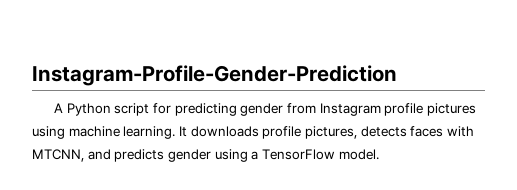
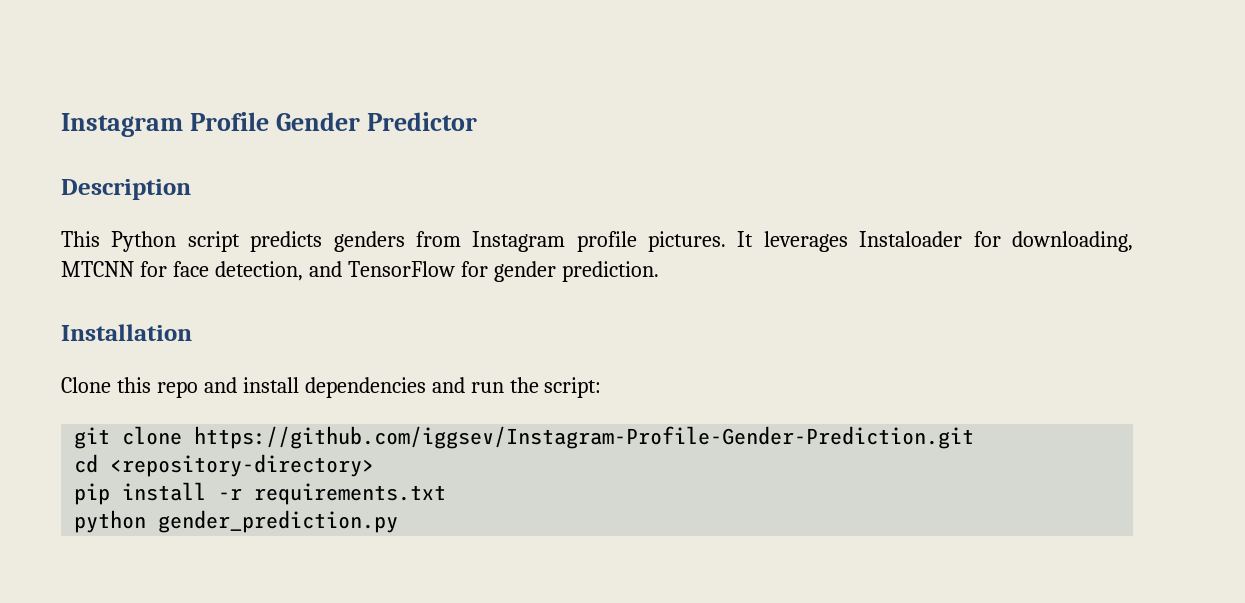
[32,65,397,86] [54,103,476,116] [32,126,474,139] [32,149,379,162] Instagram-Profile-Gender-Prediction // A Python script for predicting gender from Instagram profile pictures using machine learning. It downloads profile pictures, detects faces with MTCNN, and predicts gender using a TensorFlow model. -> [61,112,477,137] [61,179,191,200] [61,231,1133,252] [61,261,659,282] [61,324,192,341] [61,377,602,398] [74,426,975,449] [74,454,375,477] [74,482,447,505] [74,510,399,533] Instagram Profile Gender Predictor // Description // This Python script predicts genders from Instagram profile pictures. It leverages Instaloader for downloading, MTCNN for face detection, and TensorFlow for gender prediction. // Installation // Clone this repo and install dependencies and run the script: // git clone https://github.com/iggsev/Instagram-Profile-Gender-Prediction.git // cd <repository-directory> // pip install -r requirements.txt // python gender_prediction.py

